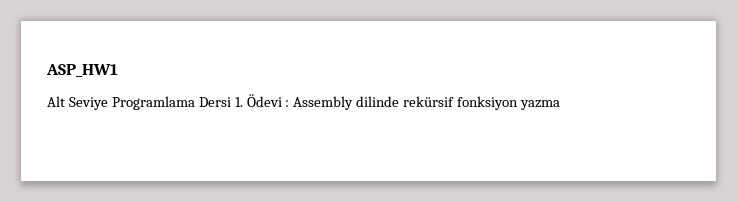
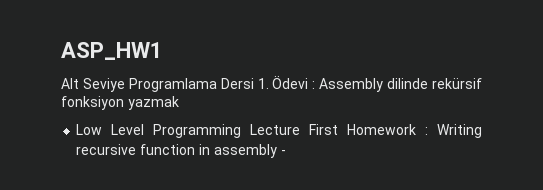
[520,100,561,110] yazma -> [127,96,179,110] [76,124,483,138] [76,144,286,158] yazmak // Low Level Programming Lecture First Homework : Writing recursive function in assembly -

